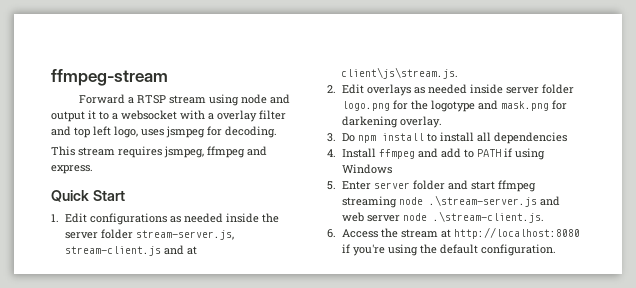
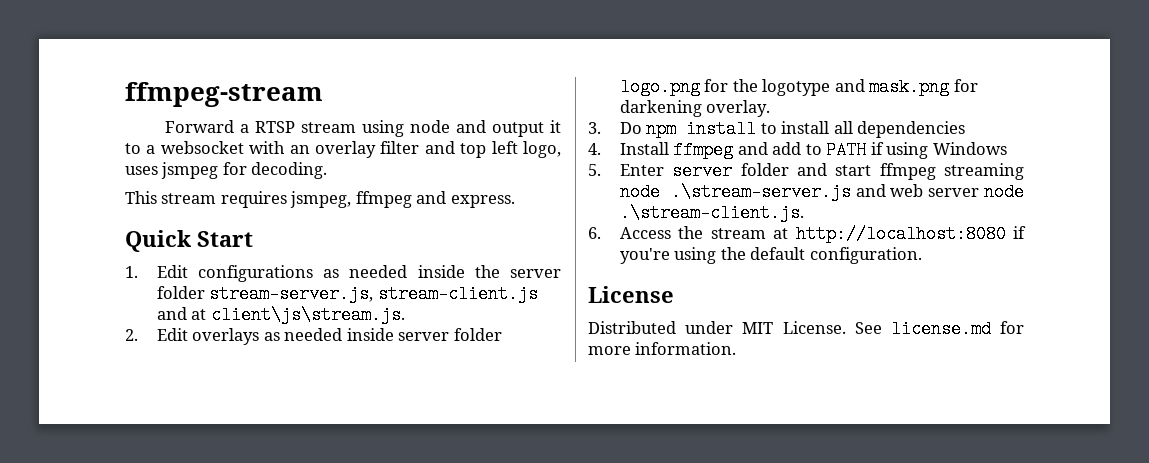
[208,113,214,120] a -> [289,145,310,154] an
(556, 250) none -> [588,286,674,303] [588,320,1024,338] [588,342,737,355] // License // Distributed under MIT License. See license.md for more information.

